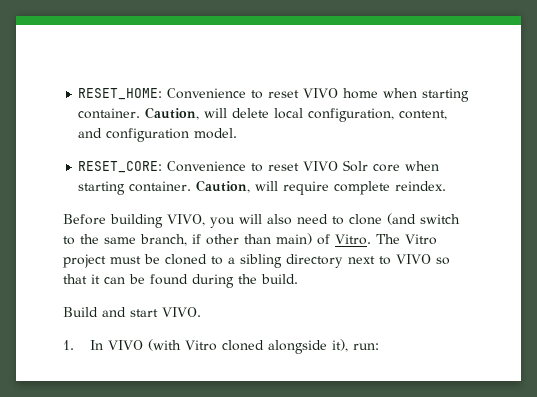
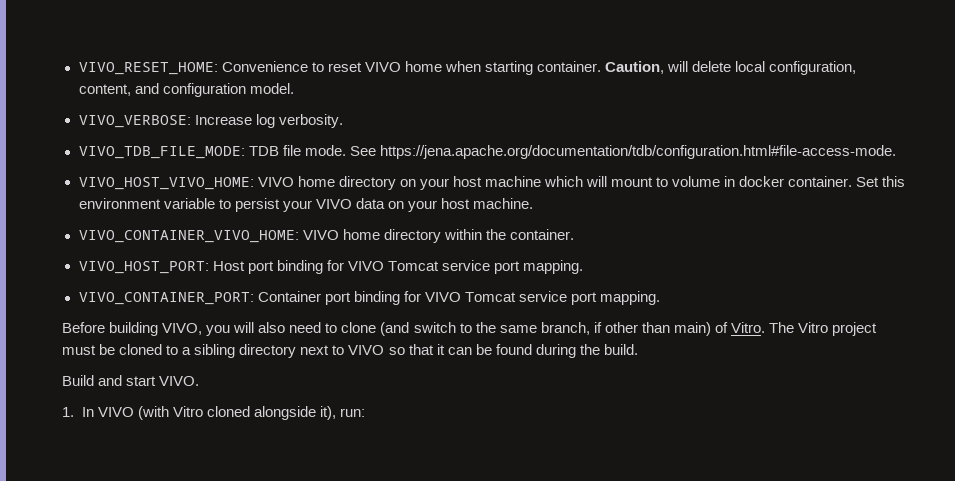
[78,88,163,100] RESET_HOME: -> [78,62,218,75] VIVO_RESET_HOME:
[78,160,440,173] [78,180,447,195] RESET_CORE: Convenience to reset VIVO Solr core when starting container. Caution, will require complete reindex. -> [78,114,343,128] [78,145,896,159] [78,176,906,190] [78,198,534,212] [78,229,574,243] [78,260,583,274] [78,291,660,305] VIVO_VERBOSE: Increase log verbosity. // VIVO_TDB_FILE_MODE: TDB file mode. See https://jena.apache.org/documentation/tdb/configuration.html#file-access-mode. // VIVO_HOST_VIVO_HOME: VIVO home directory on your host machine which will mount to volume in docker container. Set this environment variable to persist your VIVO data on your host machine. // VIVO_CONTAINER_VIVO_HOME: VIVO home directory within the container. // VIVO_HOST_PORT: Host port binding for VIVO Tomcat service port mapping. // VIVO_CONTAINER_PORT: Container port binding for VIVO Tomcat service port mapping.

